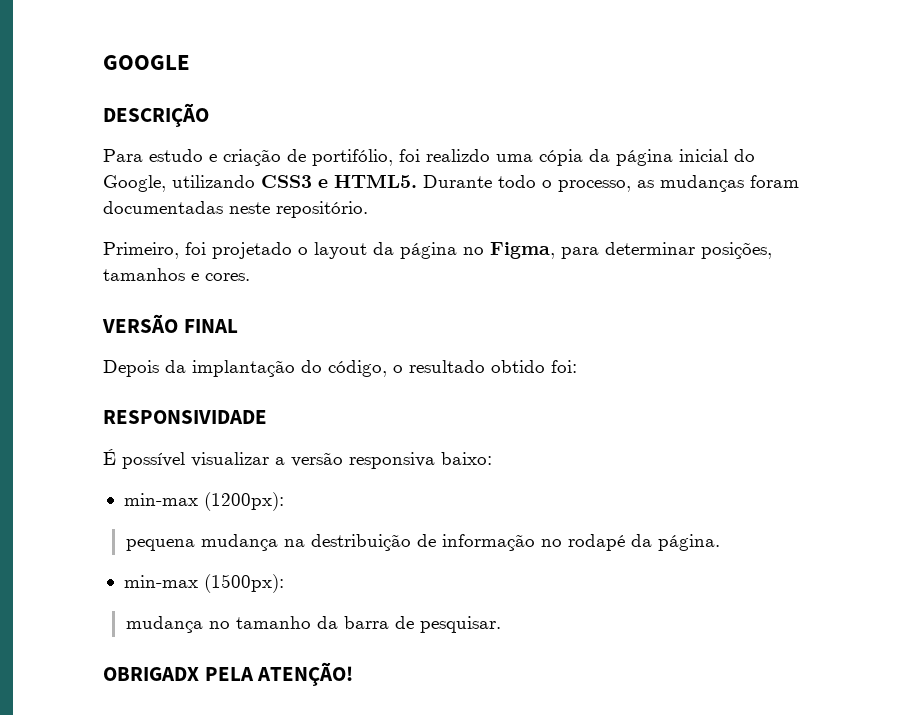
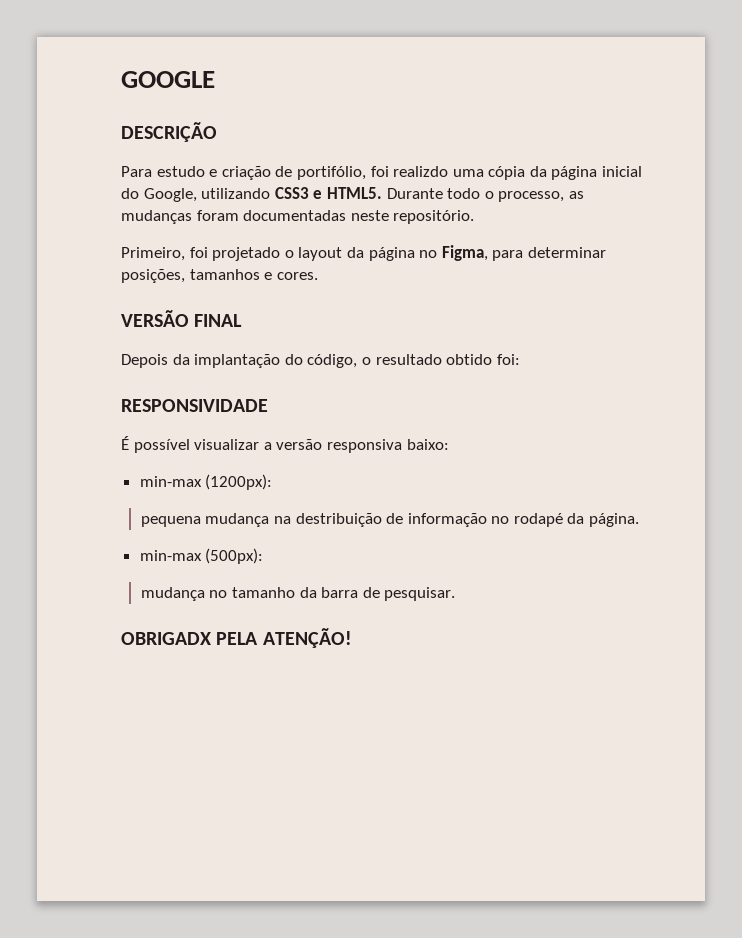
[203,574,284,593] (1500px): -> [205,548,264,564] (500px):

